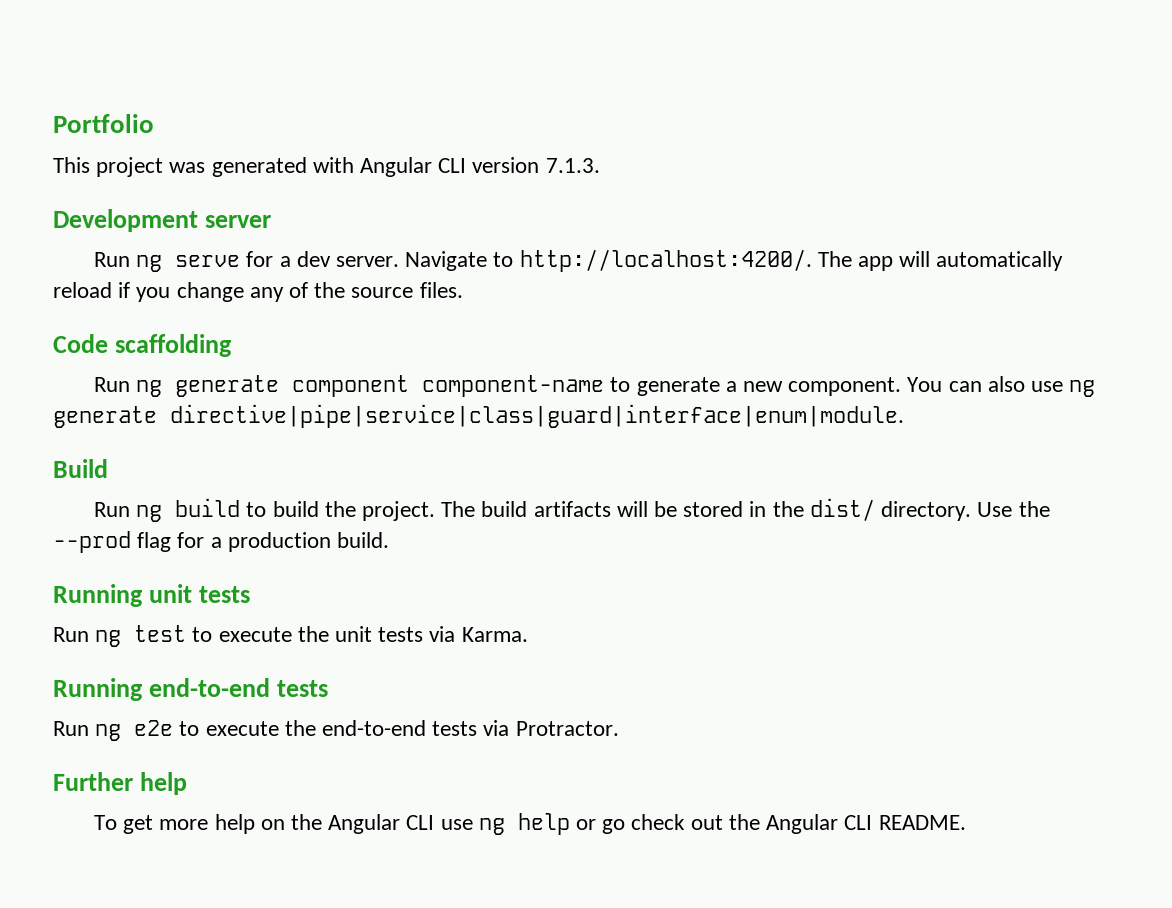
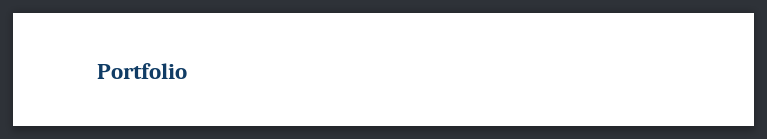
[53,157,600,177] [53,209,271,232] [93,249,1064,272] [53,282,463,302] [53,334,232,357] [93,375,1096,397] [53,404,904,428] [53,459,108,478] [93,498,1050,522] [53,531,390,553] [53,584,250,607] [53,625,528,647] [53,678,328,701] [53,720,619,741] [53,772,187,795] [93,813,966,835] // This project was generated with Angular CLI version 7.1.3. // Development server // Run ng serve for a dev server. Navigate to http://localhost:4200/. The app will automatically reload if you change any of the source files. // Code scaffolding // Run ng generate component component-name to generate a new component. You can also use ng generate directive|pipe|service|class|guard|interface|enum|module. // Build // Run ng build to build the project. The build artifacts will be stored in the dist/ directory. Use the --prod flag for a production build. // Running unit tests // Run ng test to execute the unit tests via Karma. // Running end-to-end tests // Run ng e2e to execute the end-to-end tests via Protractor. // Further help // To get more help on the Angular CLI use ng help or go check out the Angular CLI README. -> (187, 71) none

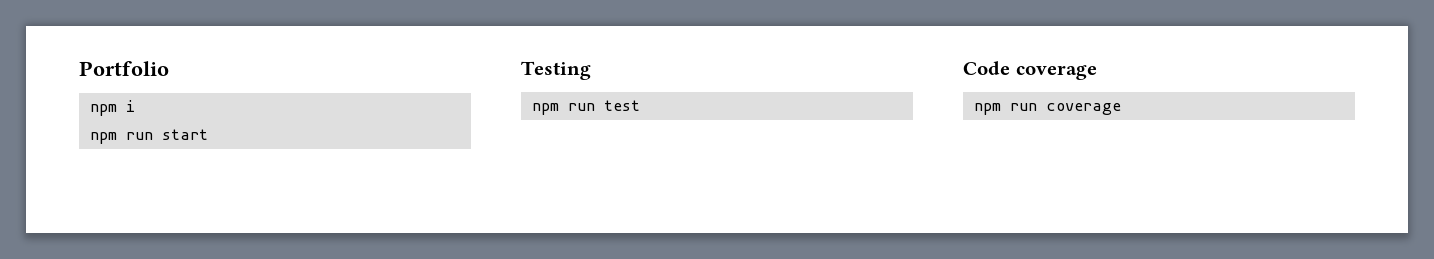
(187, 71) none -> [89,100,135,116] [89,129,208,144] [521,61,591,80] [531,100,640,115] [963,61,1097,80] [973,103,1121,115] // npm i // npm run start // Testing // npm run test // Code coverage // npm run coverage

